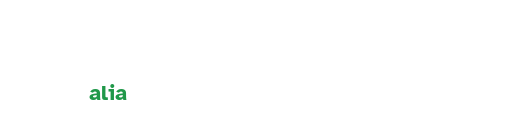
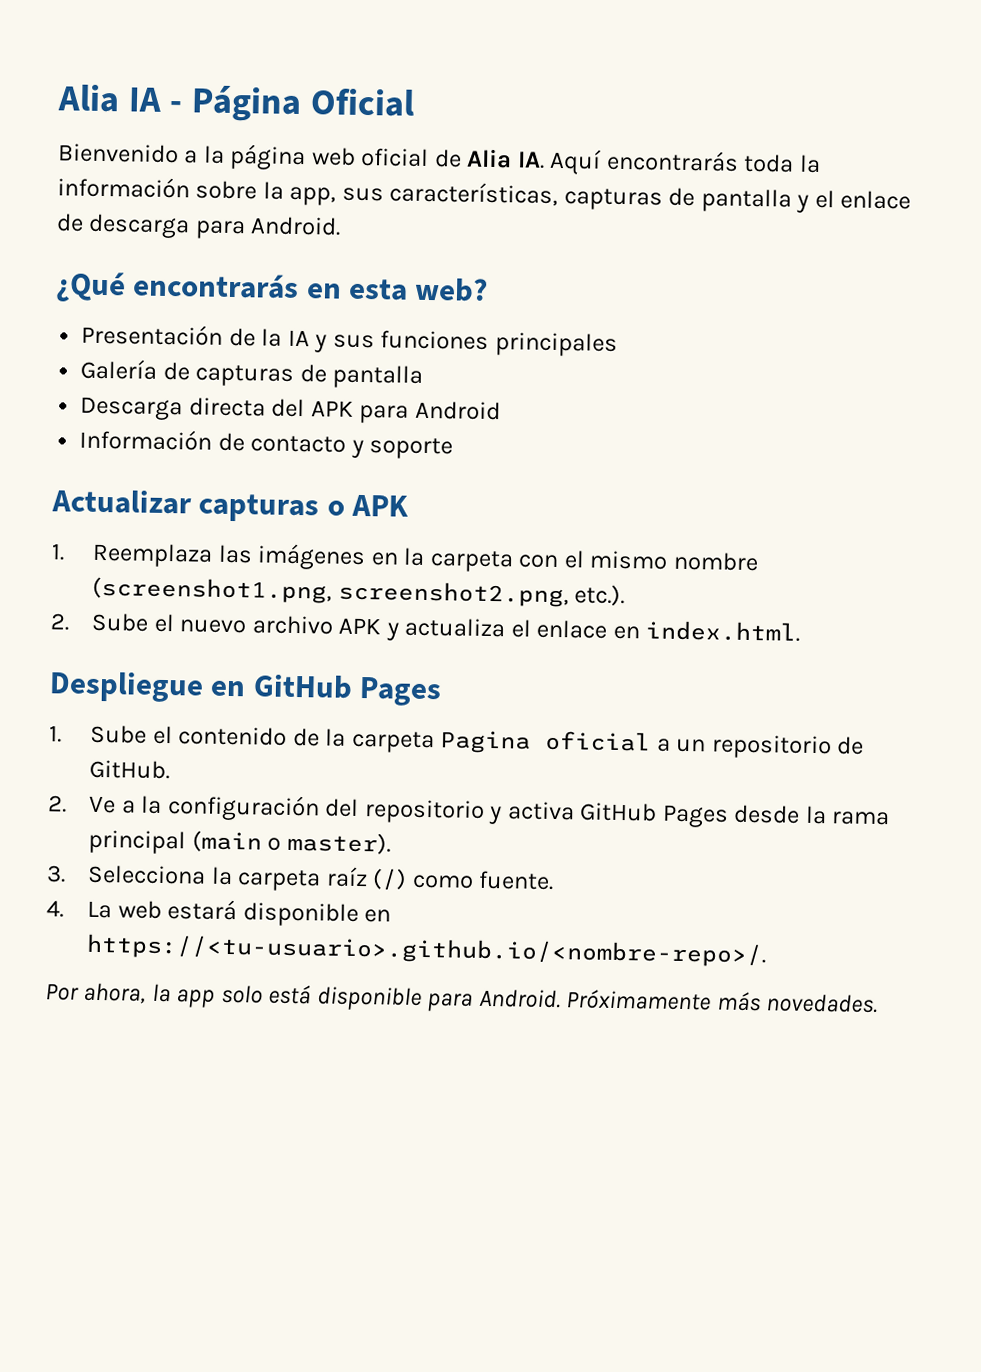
[89,84,127,100] alia -> [57,84,415,123] [58,143,821,175] [57,176,912,213] [56,213,342,240] [55,271,489,303] [81,323,618,357] [80,358,424,389] [80,396,501,424] [79,428,454,460] [51,489,410,523] [51,542,759,573] [92,576,626,608] [50,612,802,642] [49,671,443,707] [49,724,865,760] [89,759,171,780] [48,794,891,828] [88,829,391,855] [46,864,555,892] [46,899,392,927] [86,933,768,968] [45,982,879,1013] Alia IA - Página Oficial // Bienvenido a la página web oficial de Alia IA. Aquí encontrarás toda la información sobre la app, sus características, capturas de pantalla y el enlace de descarga para Android. // ¿Qué encontrarás en esta web? // Presentación de la IA y sus funciones principales // Galería de capturas de pantalla // Descarga directa del APK para Android // Información de contacto y soporte // Actualizar capturas o APK // 1. Reemplaza las imágenes en la carpeta con el mismo nombre (screenshot1.png, screenshot2.png, etc.). // 2. Sube el nuevo archivo APK y actualiza el enlace en index.html. // Despliegue en GitHub Pages // 1. Sube el contenido de la carpeta Pagina oficial a un repositorio de GitHub. // 2. Ve a la configuración del repositorio y activa GitHub Pages desde la rama principal (main o master). // 3. Selecciona la carpeta raíz (/) como fuente. // 4. La web estará disponible en https://<tu-usuario>.github.io/<nombre-repo>/. // Por ahora, la app solo está disponible para Android. Próximamente más novedades.

